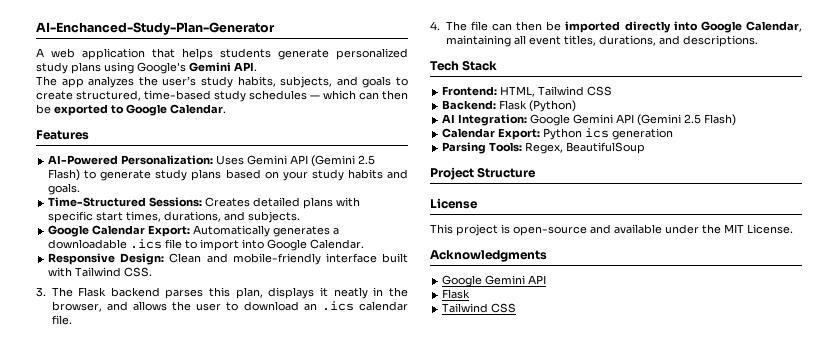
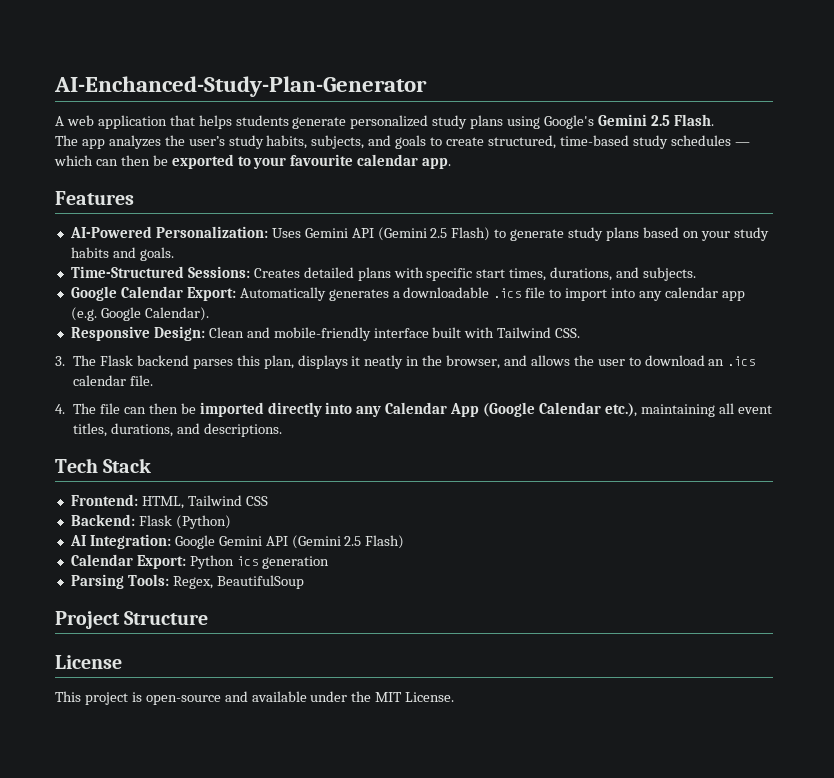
[234,62,257,71] API. -> [650,114,714,126] 2.5 Flash.
[126,104,226,116] Google Calendar. -> [253,154,452,169] your favourite calendar app.
[267,239,365,251] Google Calendar. -> [638,287,745,301] [70,307,209,321] any calendar app (e.g. Google Calendar).
[700,21,802,33] Google Calendar, -> [356,402,637,417] any Calendar App (Google Calendar etc.),
[430,250,547,262] [442,275,547,287] [442,289,471,299] [442,303,517,313] // Acknowledgments // Google Gemini API // Flask // Tailwind CSS -> (455, 697) none

